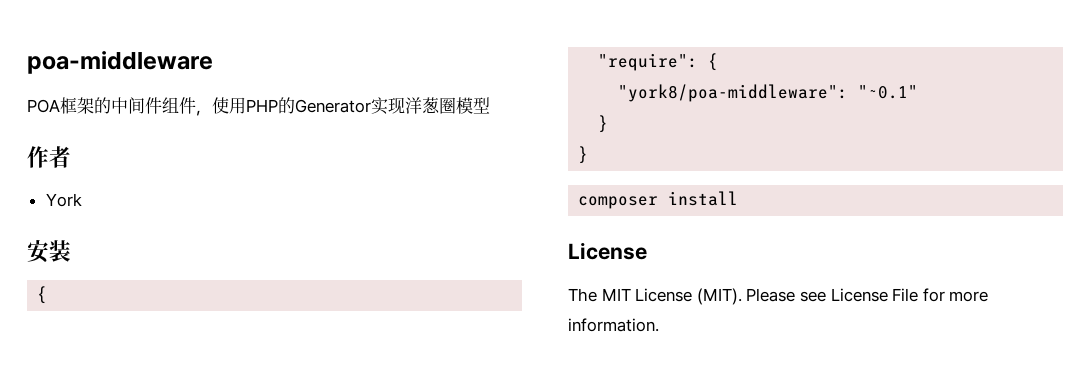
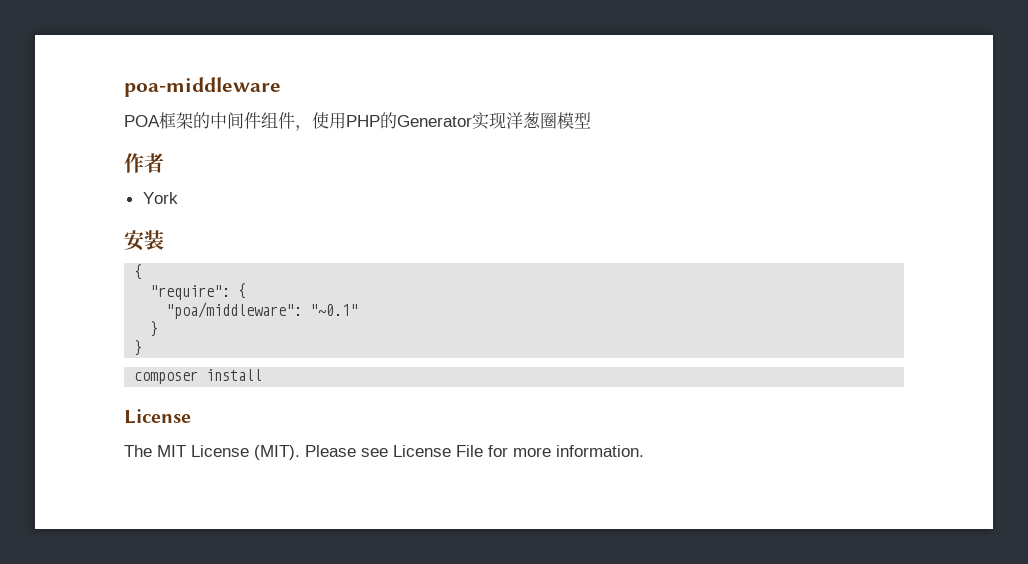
[618,84,849,102] "york8/poa-middleware": -> [166,302,303,319] "poa/middleware":

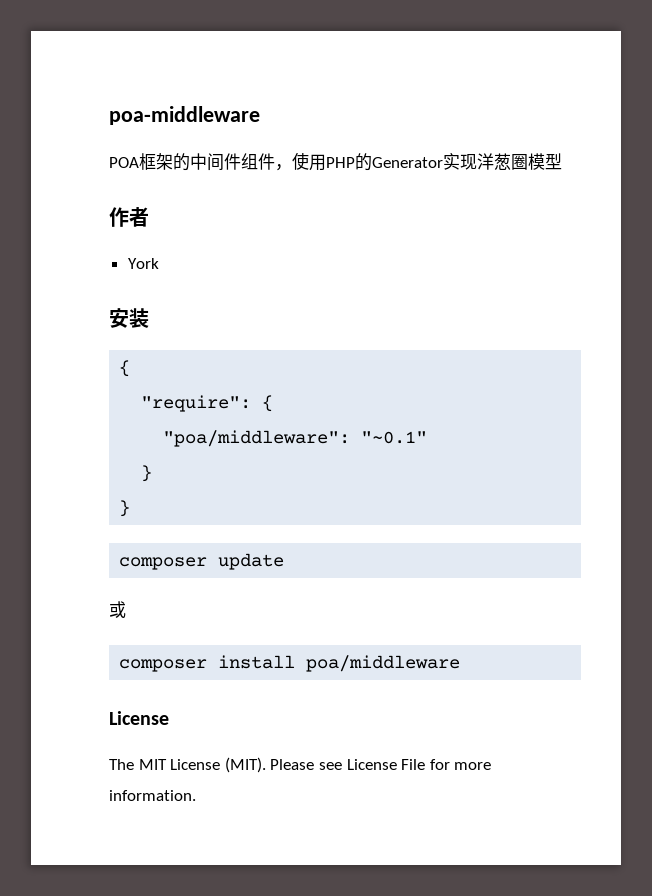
(143, 348) none -> [119,553,285,570] [109,601,126,618] // composer update // 或
(263, 375) none -> [306,655,461,672] poa/middleware

